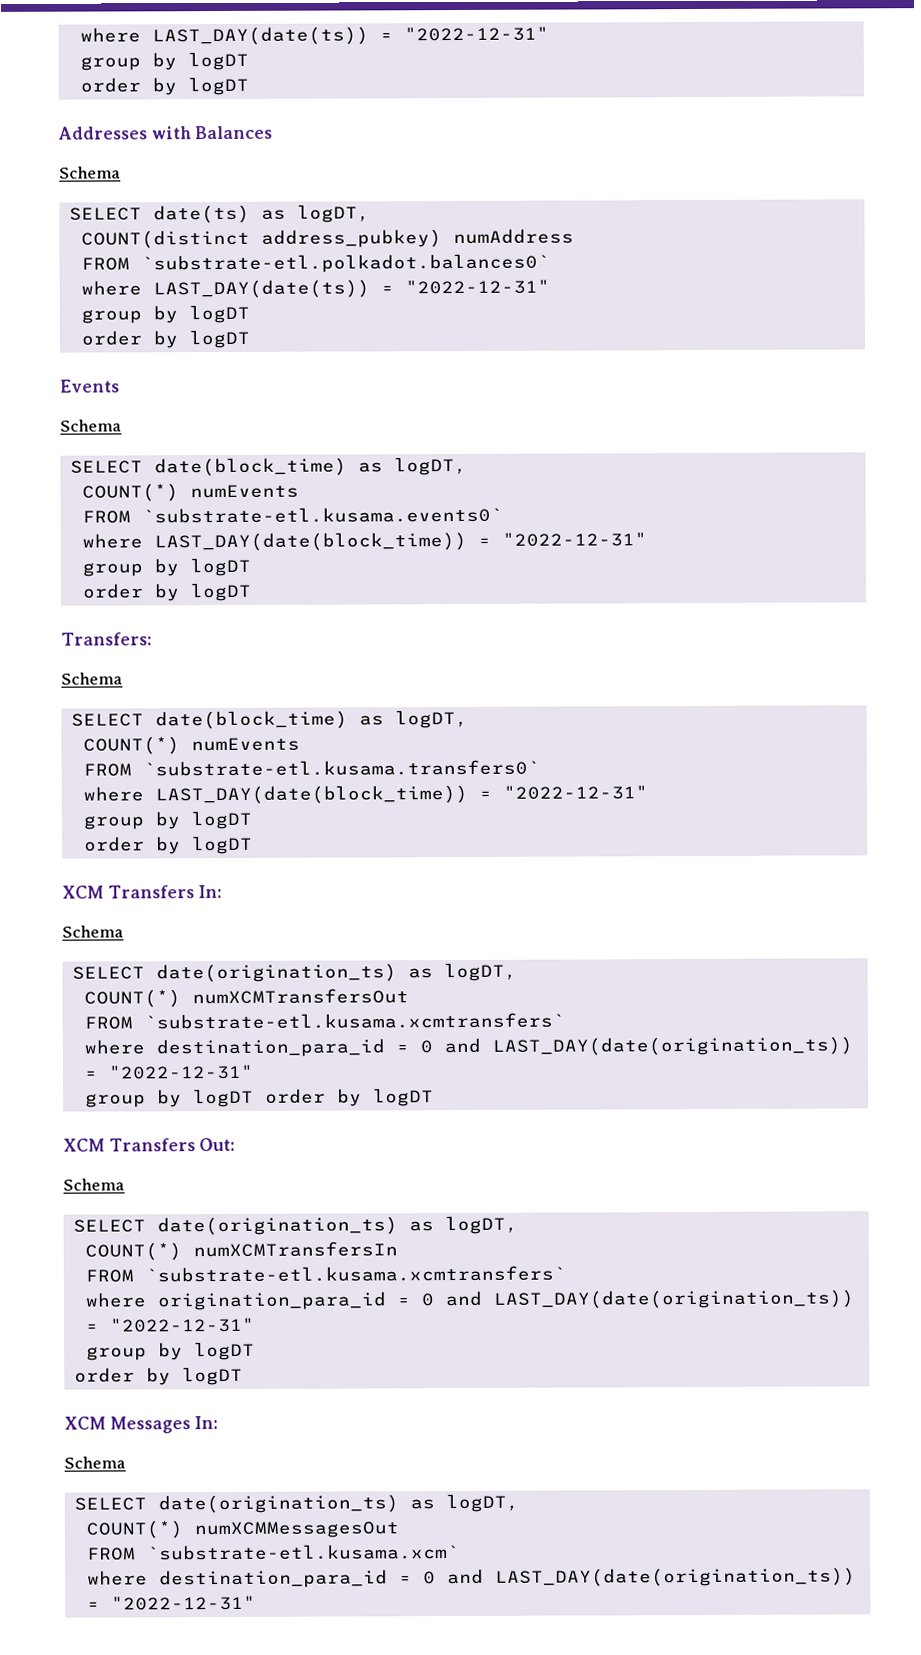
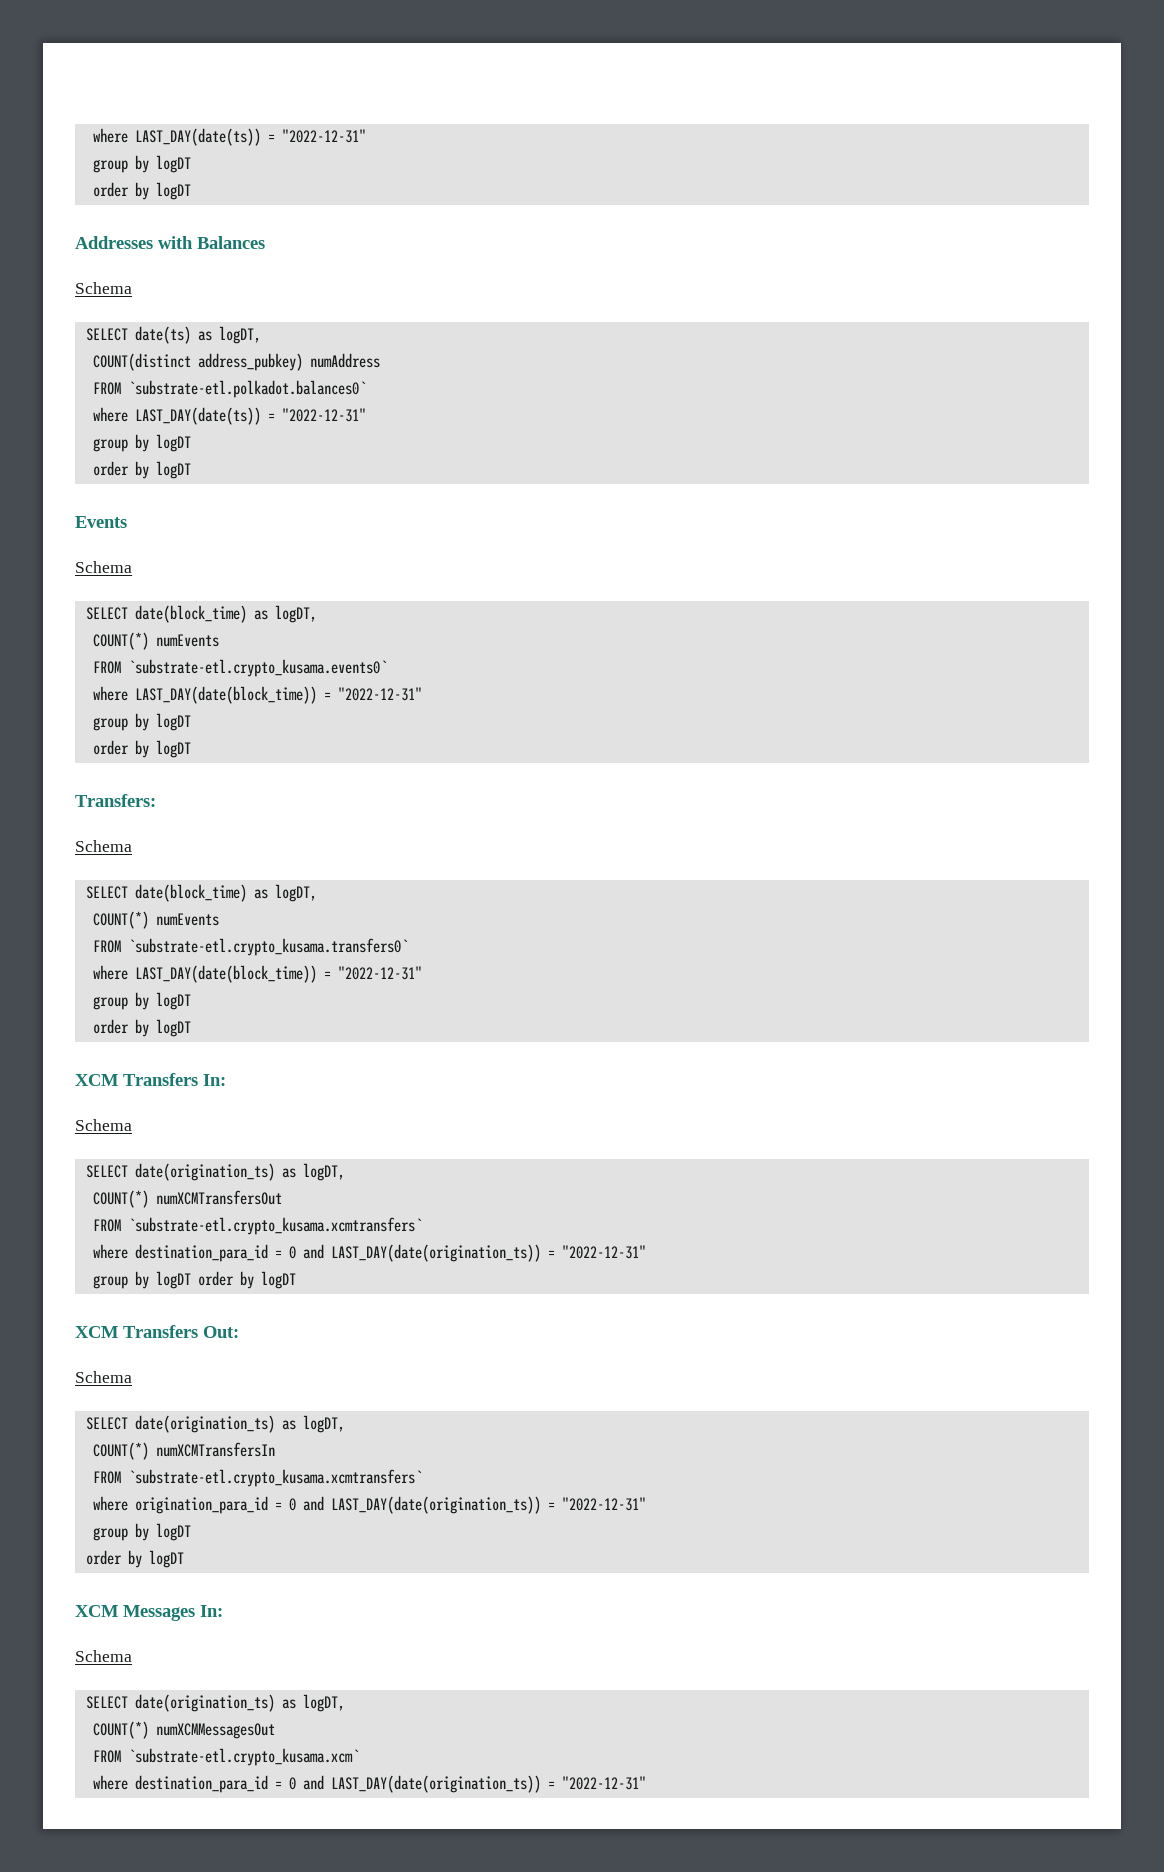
[141,506,503,524] `substrate-etl.kusama.events0` -> [127,659,387,677] `substrate-etl.crypto_kusama.events0`
[142,759,540,777] `substrate-etl.kusama.transfers0` -> [127,938,408,956] `substrate-etl.crypto_kusama.transfers0`
[143,1012,565,1030] `substrate-etl.kusama.xcmtransfers` -> [127,1217,422,1235] `substrate-etl.crypto_kusama.xcmtransfers`
[144,1265,566,1283] `substrate-etl.kusama.xcmtransfers` -> [127,1469,422,1487] `substrate-etl.crypto_kusama.xcmtransfers`
[146,1544,460,1561] `substrate-etl.kusama.xcm` -> [127,1748,359,1766] `substrate-etl.crypto_kusama.xcm`

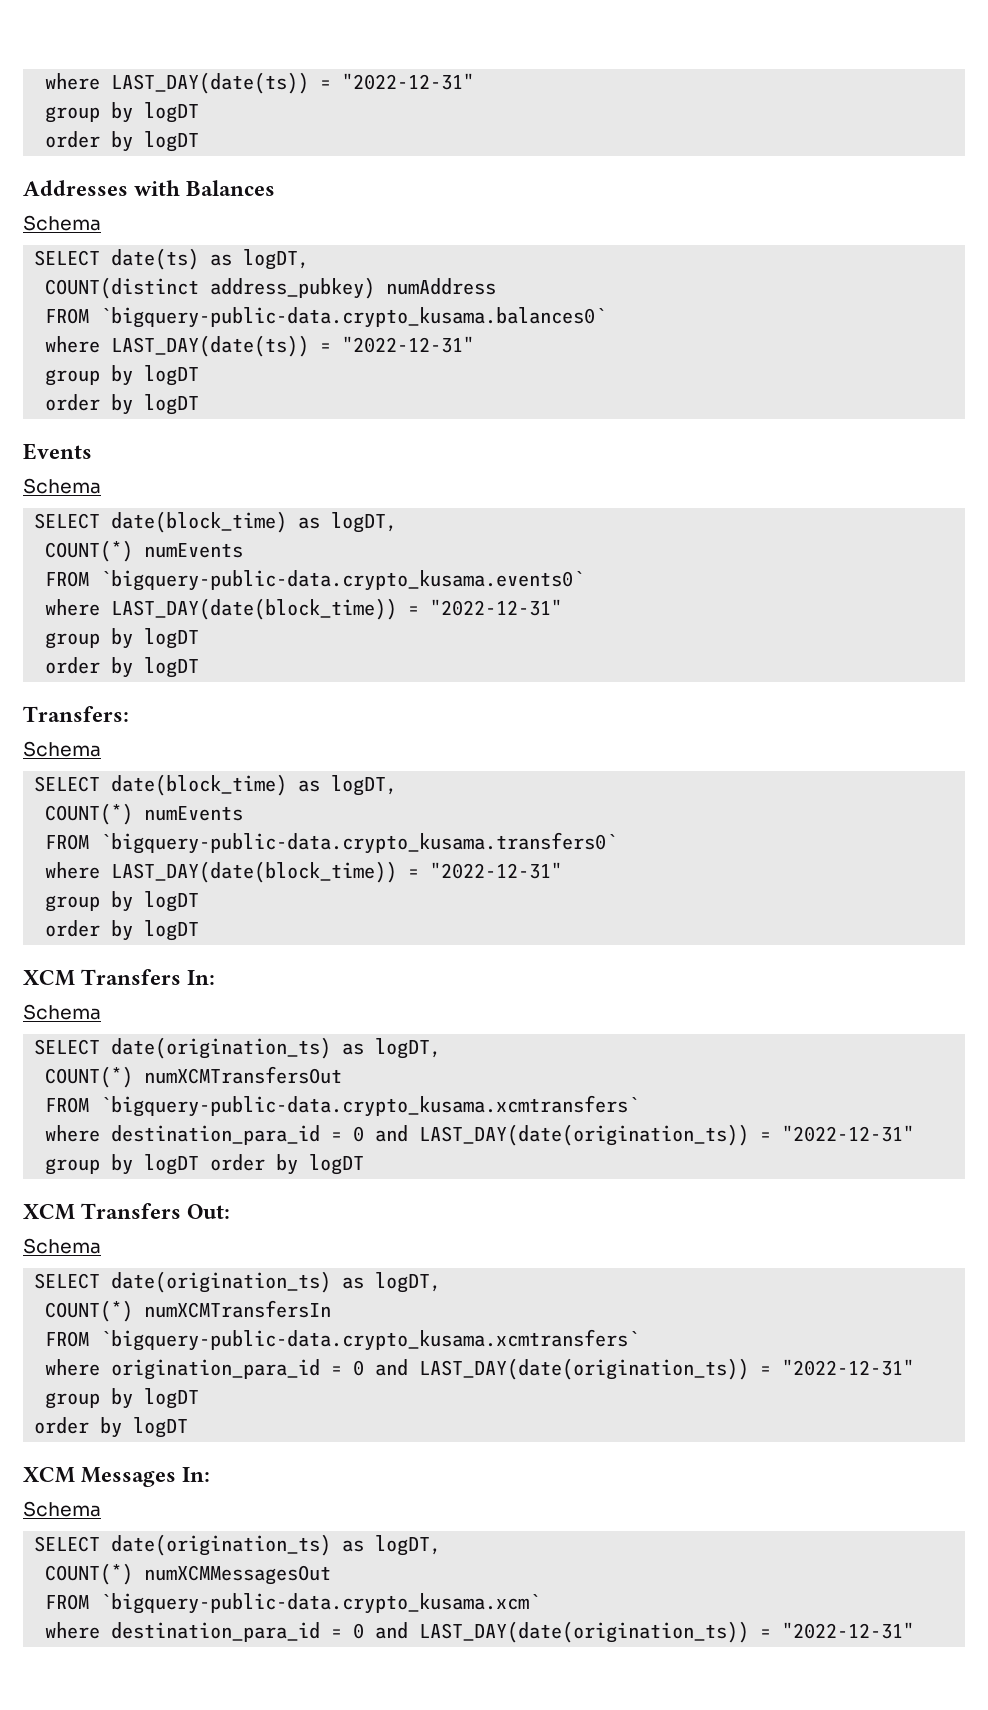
[127,380,366,398] `substrate-etl.polkadot.balances0` -> [100,307,607,328] `bigquery-public-data.crypto_kusama.balances0`
[127,659,387,677] `substrate-etl.crypto_kusama.events0` -> [100,570,585,591] `bigquery-public-data.crypto_kusama.events0`
[127,938,408,956] `substrate-etl.crypto_kusama.transfers0` -> [100,832,618,854] `bigquery-public-data.crypto_kusama.transfers0`
[127,1217,422,1235] `substrate-etl.crypto_kusama.xcmtransfers` -> [100,1095,640,1117] `bigquery-public-data.crypto_kusama.xcmtransfers`
[127,1469,422,1487] `substrate-etl.crypto_kusama.xcmtransfers` -> [100,1329,640,1351] `bigquery-public-data.crypto_kusama.xcmtransfers`
[127,1748,359,1766] `substrate-etl.crypto_kusama.xcm` -> [100,1593,541,1614] `bigquery-public-data.crypto_kusama.xcm`

